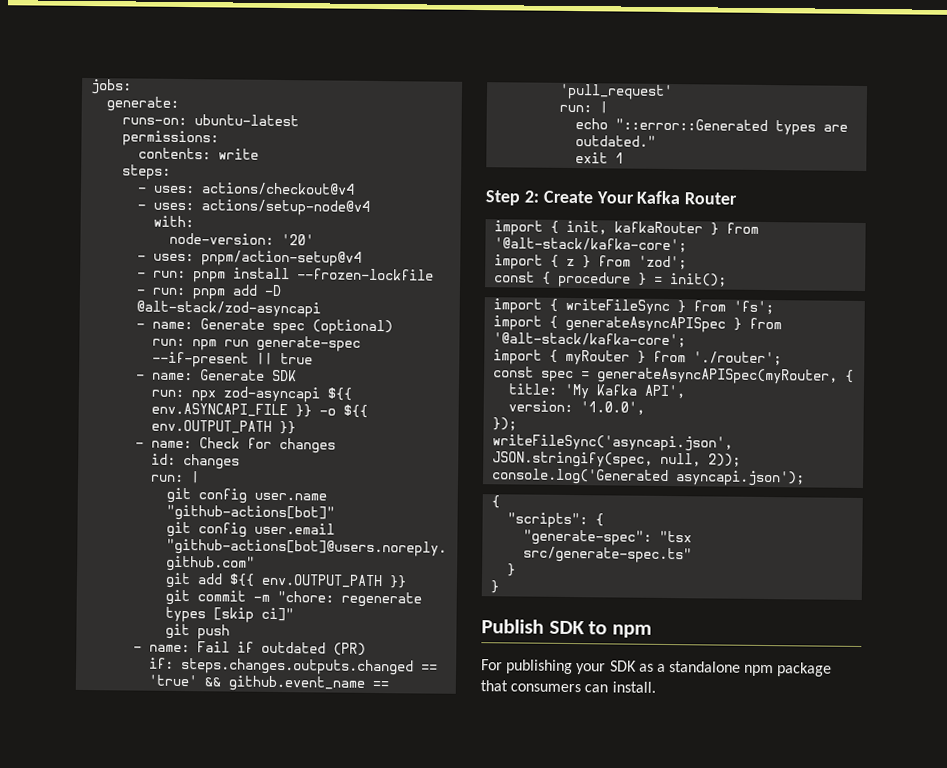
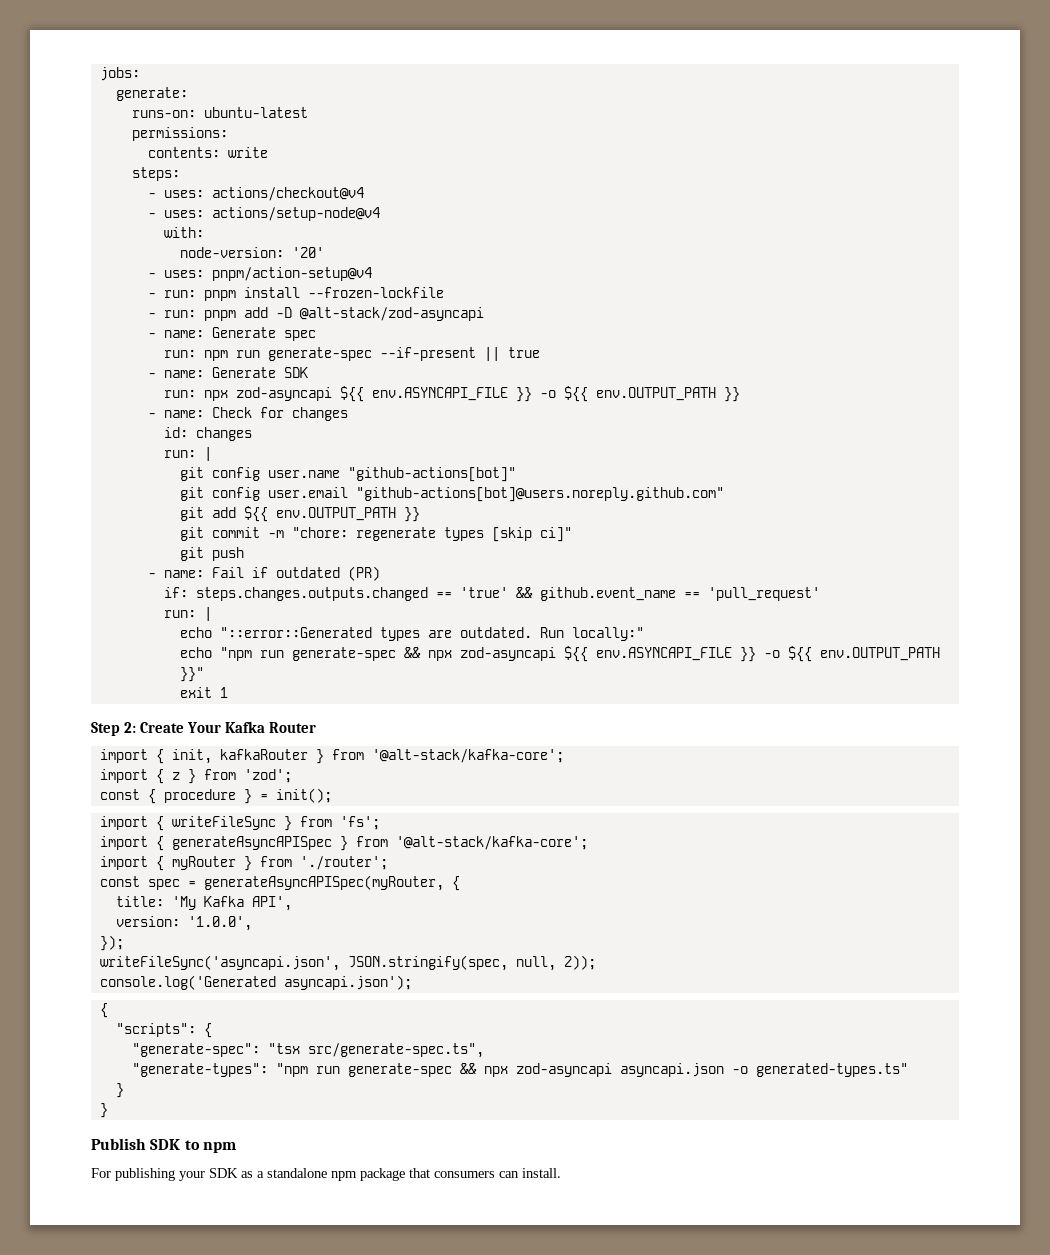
[312,319,394,336] (optional) -> (316, 335) none
[575,135,657,147] outdated." -> [459,627,644,641] [179,646,940,662] [179,667,204,682] outdated. Run locally:" // echo "npm run generate-spec && npx zod-asyncapi ${{ env.ASYNCAPI_FILE }} -o ${{ env.OUTPUT_PATH }}"
[523,546,693,564] src/generate-spec.ts" -> [307,1043,484,1058] [131,1063,908,1077] src/generate-spec.ts", // "generate-types": "npm run generate-spec && npx zod-asyncapi asyncapi.json -o generated-types.ts"

